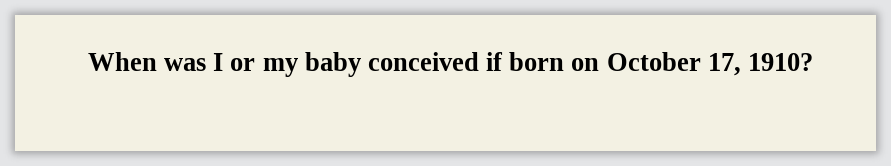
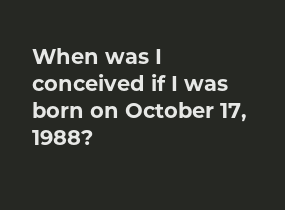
[230,52,504,77] or my baby conceived if -> [32,74,228,91] conceived if I was
[747,53,813,71] 1910? -> [32,130,93,145] 1988?

